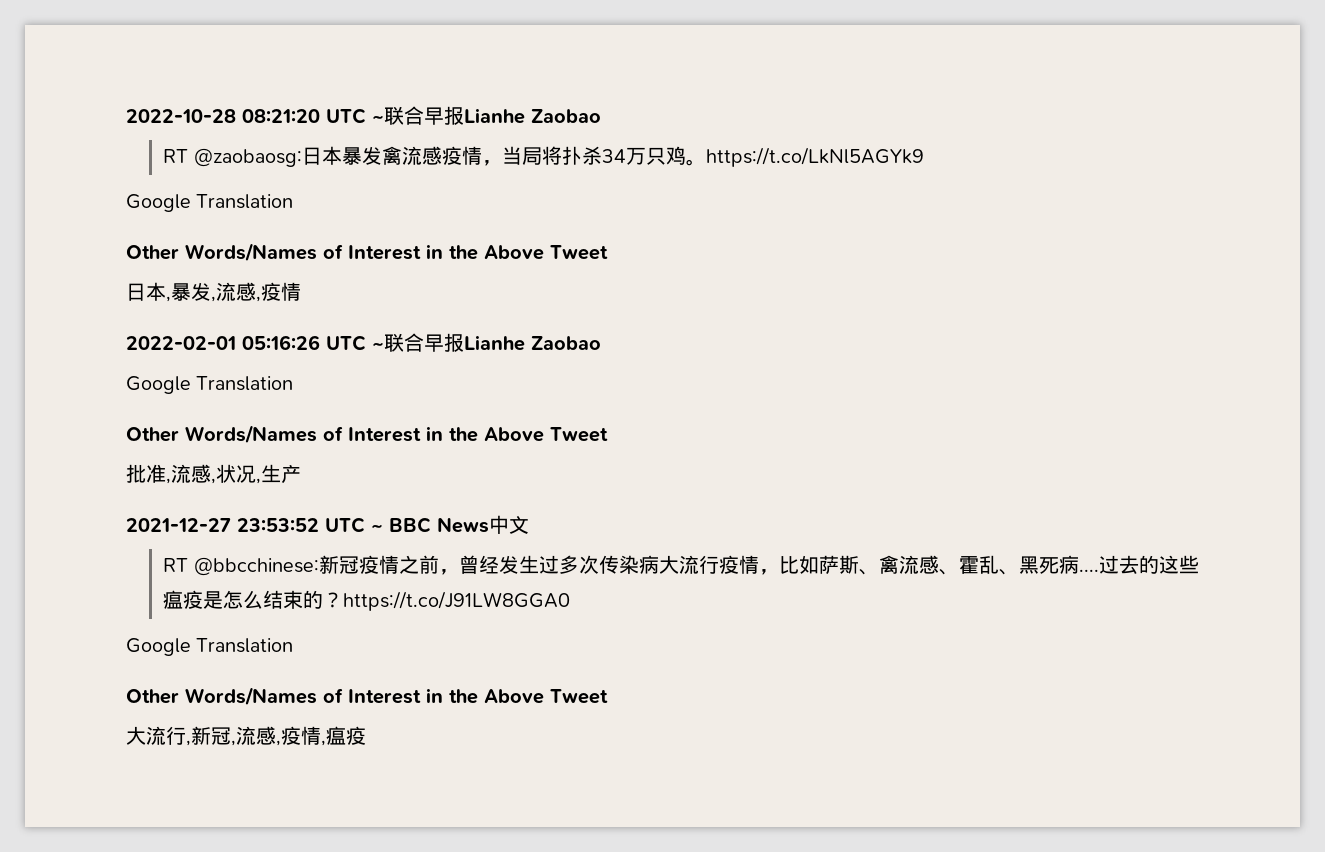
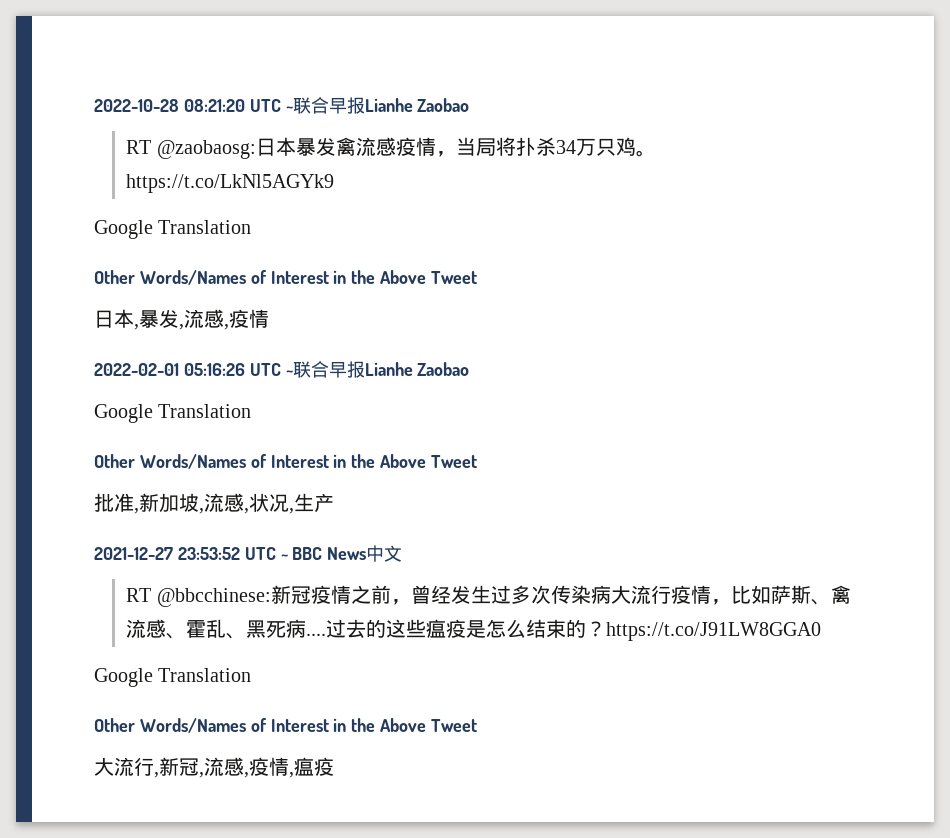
(171, 481) none -> [139,493,204,514] 新加坡,

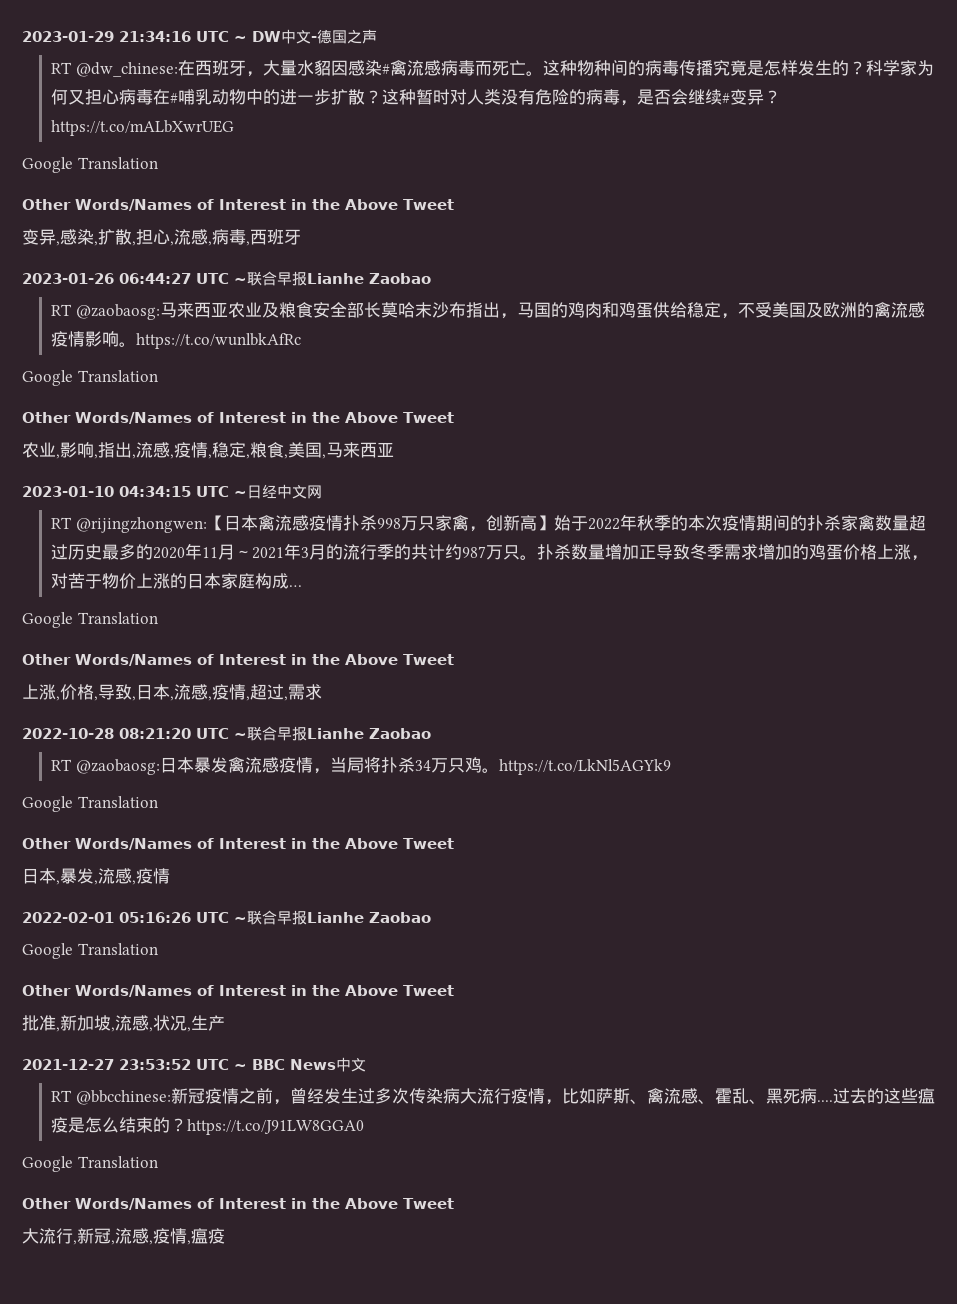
(94, 105) none -> [22,29,377,44] [51,60,934,77] [51,89,782,106] [51,120,235,136] [22,157,158,173] [22,199,454,211] [22,229,301,246] [22,271,431,286] [51,302,925,320] [51,331,302,349] [22,370,158,386] [22,412,454,424] [22,442,394,459] [22,484,322,499] [51,514,926,533] [51,543,929,561] [51,573,303,589] [22,612,158,628] [22,654,454,666] [22,684,322,701] 2023-01-29 21:34:16 UTC ~ DW中文-德国之声 // RT @dw_chinese:在西班牙，大量水貂因感染#禽流感病毒而死亡。这种物种间的病毒传播究竟是怎样发生的？科学家为何又担心病毒在#哺乳动物中的进一步扩散？这种暂时对人类没有危险的病毒，是否会继续#变异？https://t.co/mALbXwrUEG // Google Translation // Other Words/Names of Interest in the Above Tweet // 变异,感染,扩散,担心,流感,病毒,西班牙 // 2023-01-26 06:44:27 UTC ~联合早报Lianhe Zaobao // RT @zaobaosg:马来西亚农业及粮食安全部长莫哈末沙布指出，马国的鸡肉和鸡蛋供给稳定，不受美国及欧洲的禽流感疫情影响。https://t.co/wunlbkAfRc // Google Translation // Other Words/Names of Interest in the Above Tweet // 农业,影响,指出,流感,疫情,稳定,粮食,美国,马来西亚 // 2023-01-10 04:34:15 UTC ~日经中文网 // RT @rijingzhongwen:【日本禽流感疫情扑杀998万只家禽，创新高】始于2022年秋季的本次疫情期间的扑杀家禽数量超过历史最多的2020年11月～2021年3月的流行季的共计约987万只。扑杀数量增加正导致冬季需求增加的鸡蛋价格上涨，对苦于物价上涨的日本家庭构成… // Google Translation // Other Words/Names of Interest in the Above Tweet // 上涨,价格,导致,日本,流感,疫情,超过,需求 //

